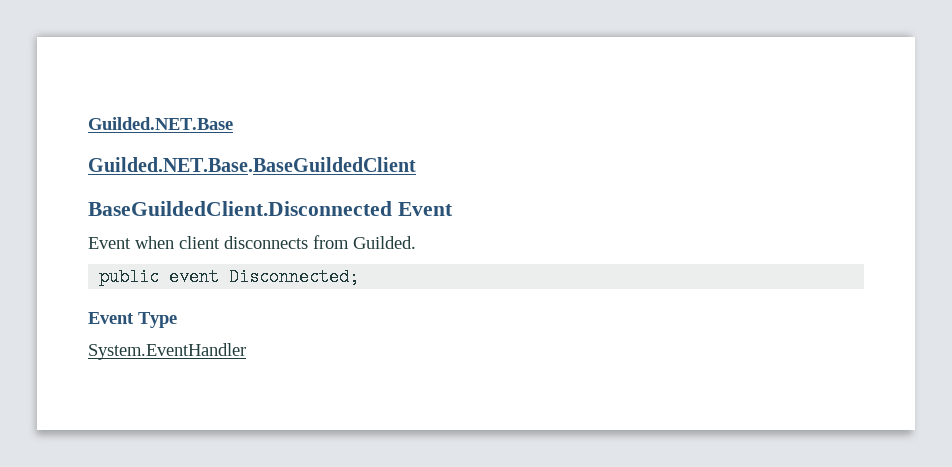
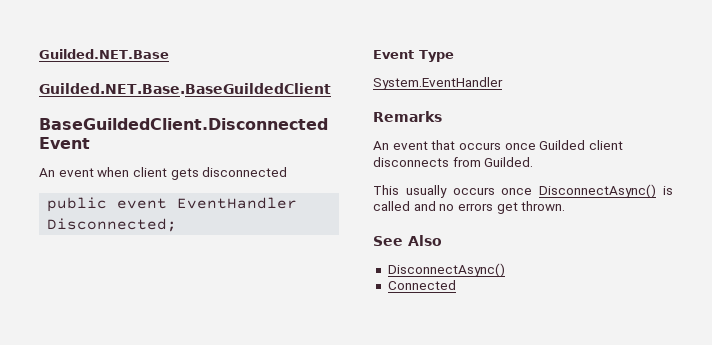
[88,235,416,249] Event when client disconnects from Guilded. -> [39,167,288,180] An event when client gets disconnected
(220, 277) none -> [177,197,298,209] EventHandler
(246, 351) none -> [373,111,442,122] [373,140,623,150] [373,157,534,167] [373,184,673,198] [373,201,566,214] [373,235,442,246] [387,263,505,277] [387,280,456,290] // Remarks // An event that occurs once Guilded client disconnects from Guilded. // This usually occurs once DisconnectAsync() is called and no errors get thrown. // See Also // DisconnectAsync() // Connected

